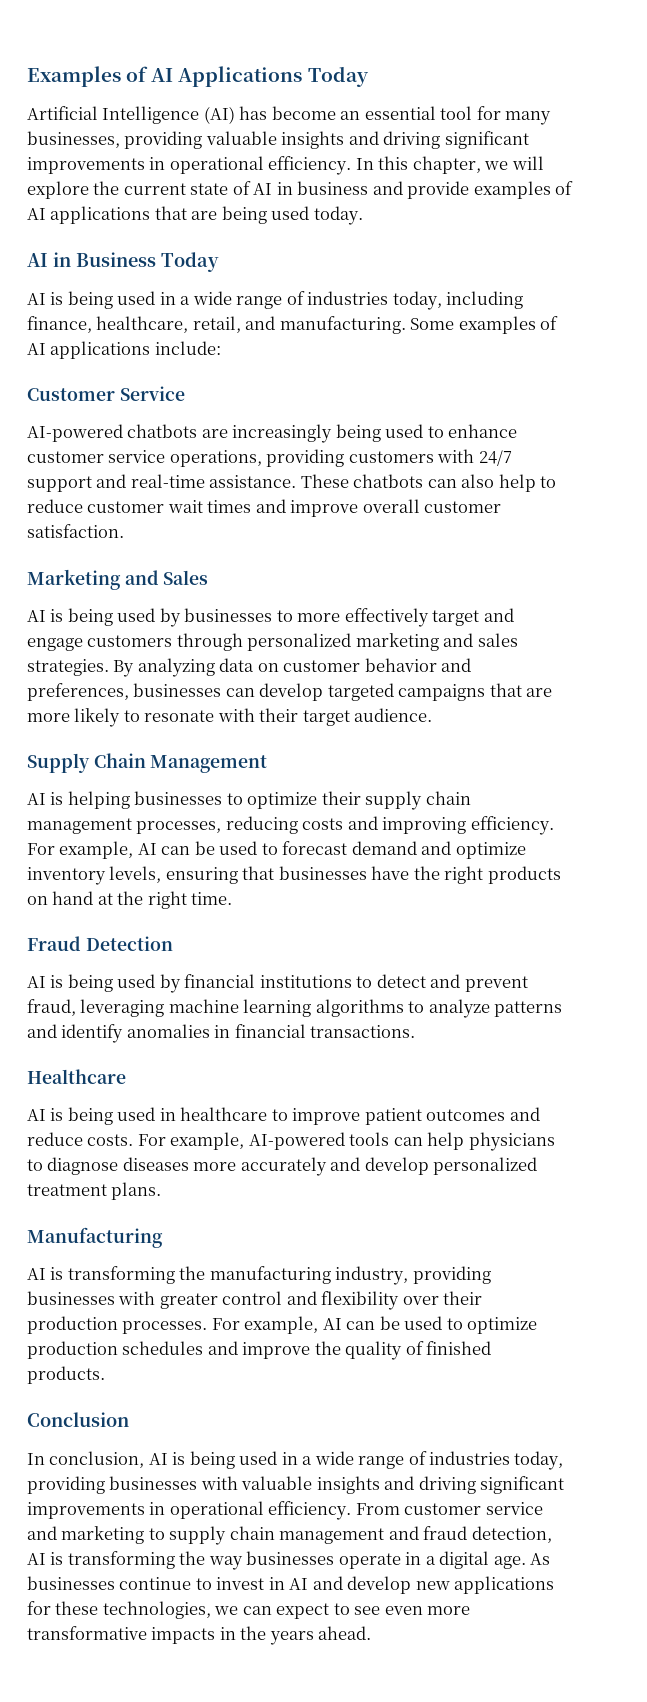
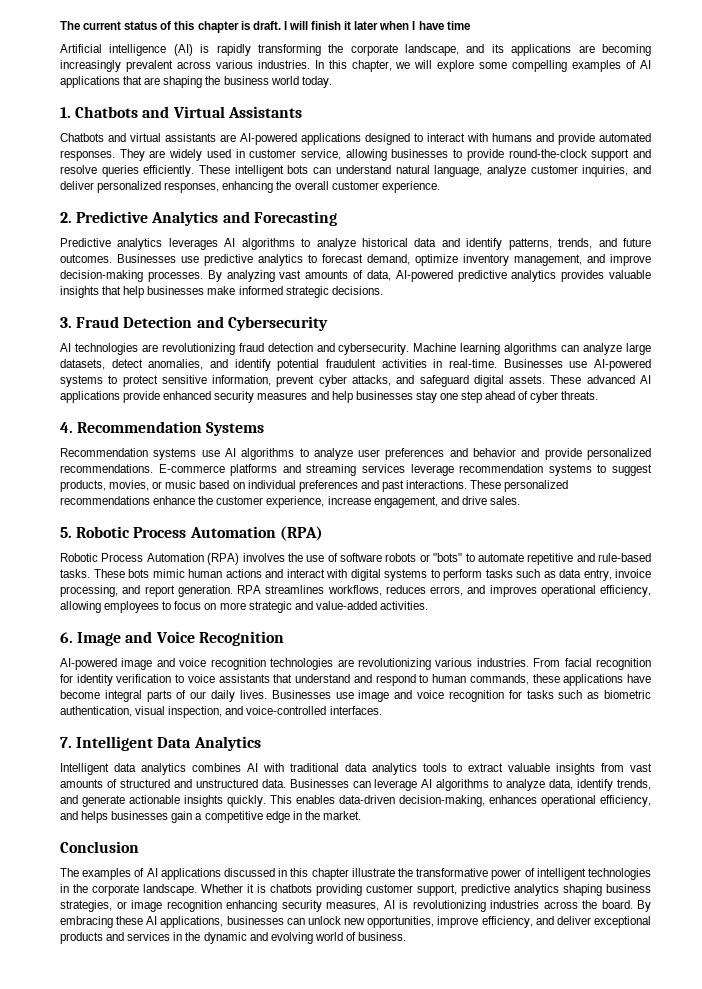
[27,66,369,87] [27,106,552,125] [27,131,529,149] [27,156,352,175] Examples of AI Applications Today // Artificial Intelligence (AI) has become an essential tool for many businesses, providing valuable insights and driving significant improvements in operational efficiency. -> [60,21,470,33] [60,44,651,56] [60,60,310,72] The current status of this chapter is draft. I will finish it later when I have time // Artificial intelligence (AI) is rapidly transforming the corporate landscape, and its applications are becoming increasingly prevalent across various industries.
[93,181,470,199] the current state of AI in business and provide -> [479,60,568,72] some compelling
[221,206,363,225] [27,252,219,272] [27,291,524,310] [27,316,559,334] [27,341,221,359] [27,386,185,401] [27,424,518,443] [27,449,512,467] [27,474,557,492] [27,499,502,517] [27,524,124,538] [27,569,209,590] [27,608,514,627] [27,633,518,651] [27,658,472,677] [27,683,553,701] [27,708,433,727] [27,753,268,773] [27,791,471,810] [27,816,554,835] [27,841,526,859] [27,866,561,885] [27,891,233,909] [27,936,173,951] [27,974,528,993] [27,999,563,1018] [27,1024,416,1043] [27,1069,126,1084] [27,1107,540,1125] [27,1132,555,1151] [27,1157,538,1176] [27,1182,162,1200] [27,1227,163,1248] [27,1266,491,1285] [27,1291,483,1310] [27,1316,538,1334] [27,1341,492,1360] [27,1366,105,1384] [27,1412,129,1427] [27,1451,564,1470] [27,1476,565,1494] [27,1501,543,1520] [27,1526,552,1545] [27,1551,551,1570] [27,1576,555,1594] [27,1601,471,1619] [27,1626,372,1645] being used today. // AI in Business Today // AI is being used in a wide range of industries today, including finance, healthcare, retail, and manufacturing. Some examples of AI applications include: // Customer Service // AI-powered chatbots are increasingly being used to enhance customer service operations, providing customers with 24/7 support and real-time assistance. These chatbots can also help to reduce customer wait times and improve overall customer satisfaction. // Marketing and Sales // AI is being used by businesses to more effectively target and engage customers through personalized marketing and sales strategies. By analyzing data on customer behavior and preferences, businesses can develop targeted campaigns that are more likely to resonate with their target audience. // Supply Chain Management // AI is helping businesses to optimize their supply chain management processes, reducing costs and improving efficiency. For example, AI can be used to forecast demand and optimize inventory levels, ensuring that businesses have the right products on hand at the right time. // Fraud Detection // AI is being used by financial institutions to detect and prevent fraud, leveraging machine learning algorithms to analyze patterns and identify anomalies in financial transactions. // Healthcare // AI is being used in healthcare to improve patient outcomes and reduce costs. For example, AI-powered tools can help physicians to diagnose diseases more accurately and develop personalized treatment plans. // Manufacturing // AI is transforming the manufacturing industry, providing businesses with greater control and flexibility over their production processes. For example, AI can be used to optimize production schedules and improve the quality of finished products. // Conclusion // In conclusion, AI is being used in a wide range of industries today, providing businesses with valuable insights and driving significant improvements in operational efficiency. From customer service and marketing to supply chain management and fraud detection, AI is transforming the way businesses operate in a digital age. As businesses continue to invest in AI and develop new applications for these technologies, we can expect to see even more transformative impacts in the years ahead. -> [163,76,332,88] [60,106,302,118] [60,133,651,145] [60,149,651,161] [60,165,651,177] [60,181,440,193] [60,211,337,226] [60,238,652,250] [60,254,651,266] [60,270,651,282] [60,286,383,298] [60,316,328,331] [60,343,651,355] [60,359,652,371] [60,375,651,387] [60,391,599,403] [60,421,265,436] [60,448,652,460] [60,464,652,476] [60,480,569,492] [60,496,520,508] [60,526,323,541] [60,553,651,565] [60,569,651,581] [60,585,651,597] [60,601,428,613] [60,631,284,646] [60,658,652,670] [60,674,652,686] [60,690,651,702] [60,706,382,718] [60,736,261,751] [60,763,652,775] [60,779,651,791] [60,795,651,807] [60,811,361,823] [60,841,139,853] [60,868,651,880] [60,884,651,896] [60,900,651,912] [60,916,651,928] [60,932,407,944] shaping the business world today. // 1. Chatbots and Virtual Assistants // Chatbots and virtual assistants are AI-powered applications designed to interact with humans and provide automated responses. They are widely used in customer service, allowing businesses to provide round-the-clock support and resolve queries efficiently. These intelligent bots can understand natural language, analyze customer inquiries, and deliver personalized responses, enhancing the overall customer experience. // 2. Predictive Analytics and Forecasting // Predictive analytics leverages AI algorithms to analyze historical data and identify patterns, trends, and future outcomes. Businesses use predictive analytics to forecast demand, optimize inventory management, and improve decision-making processes. By analyzing vast amounts of data, AI-powered predictive analytics provides valuable insights that help businesses make informed strategic decisions. // 3. Fraud Detection and Cybersecurity // AI technologies are revolutionizing fraud detection and cybersecurity. Machine learning algorithms can analyze large datasets, detect anomalies, and identify potential fraudulent activities in real-time. Businesses use AI-powered systems to protect sensitive information, prevent cyber attacks, and safeguard digital assets. These advanced AI applications provide enhanced security measures and help businesses stay one step ahead of cyber threats. // 4. Recommendation Systems // Recommendation systems use AI algorithms to analyze user preferences and behavior and provide personalized recommendations. E-commerce platforms and streaming services leverage recommendation systems to suggest products, movies, or music based on individual preferences and past interactions. These personalized recommendations enhance the customer experience, increase engagement, and drive sales. // 5. Robotic Process Automation (RPA) // Robotic Process Automation (RPA) involves the use of software robots or "bots" to automate repetitive and rule-based tasks. These bots mimic human actions and interact with digital systems to perform tasks such as data entry, invoice processing, and report generation. RPA streamlines workflows, reduces errors, and improves operational efficiency, allowing employees to focus on more strategic and value-added activities. // 6. Image and Voice Recognition // AI-powered image and voice recognition technologies are revolutionizing various industries. From facial recognition for identity verification to voice assistants that understand and respond to human commands, these applications have become integral parts of our daily lives. Businesses use image and voice recognition for tasks such as biometric authentication, visual inspection, and voice-controlled interfaces. // 7. Intelligent Data Analytics // Intelligent data analytics combines AI with traditional data analytics tools to extract valuable insights from vast amounts of structured and unstructured data. Businesses can leverage AI algorithms to analyze data, identify trends, and generate actionable insights quickly. This enables data-driven decision-making, enhances operational efficiency, and helps businesses gain a competitive edge in the market. // Conclusion // The examples of AI applications discussed in this chapter illustrate the transformative power of intelligent technologies in the corporate landscape. Whether it is chatbots providing customer support, predictive analytics shaping business strategies, or image recognition enhancing security measures, AI is revolutionizing industries across the board. By embracing these AI applications, businesses can unlock new opportunities, improve efficiency, and deliver exceptional products and services in the dynamic and evolving world of business.

